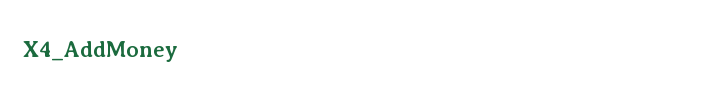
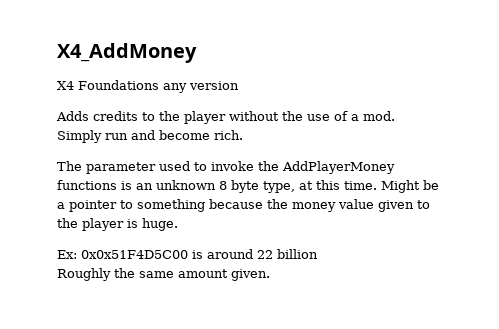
(178, 51) none -> [57,80,239,93] [56,111,395,124] [57,130,243,143] [57,161,395,174] [57,180,439,193] [57,199,430,212] [57,218,178,231] [57,249,318,259] [57,268,270,281] // X4 Foundations any version // Adds credits to the player without the use of a mod. Simply run and become rich. // The parameter used to invoke the AddPlayerMoney functions is an unknown 8 byte type, at this time. Might be a pointer to something because the money value given to the player is huge. // Ex: 0x0x51F4D5C00 is around 22 billion // Roughly the same amount given.

